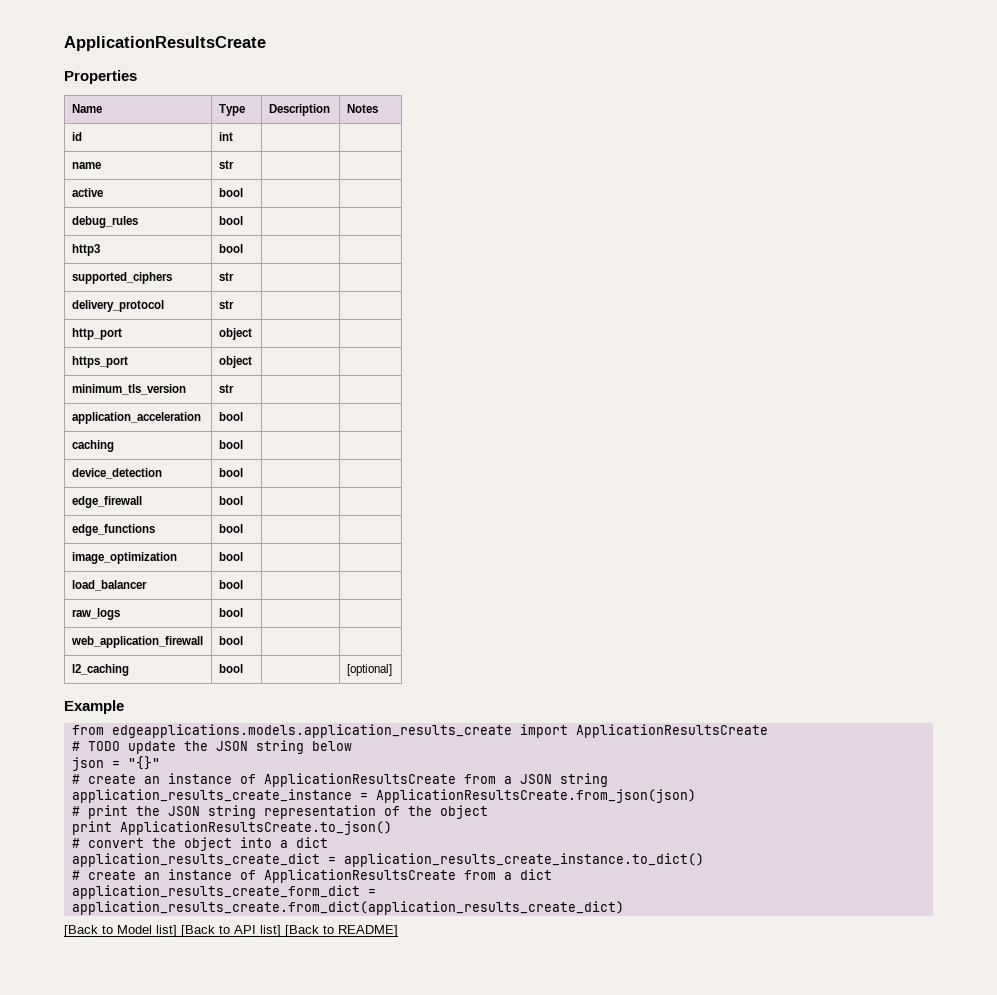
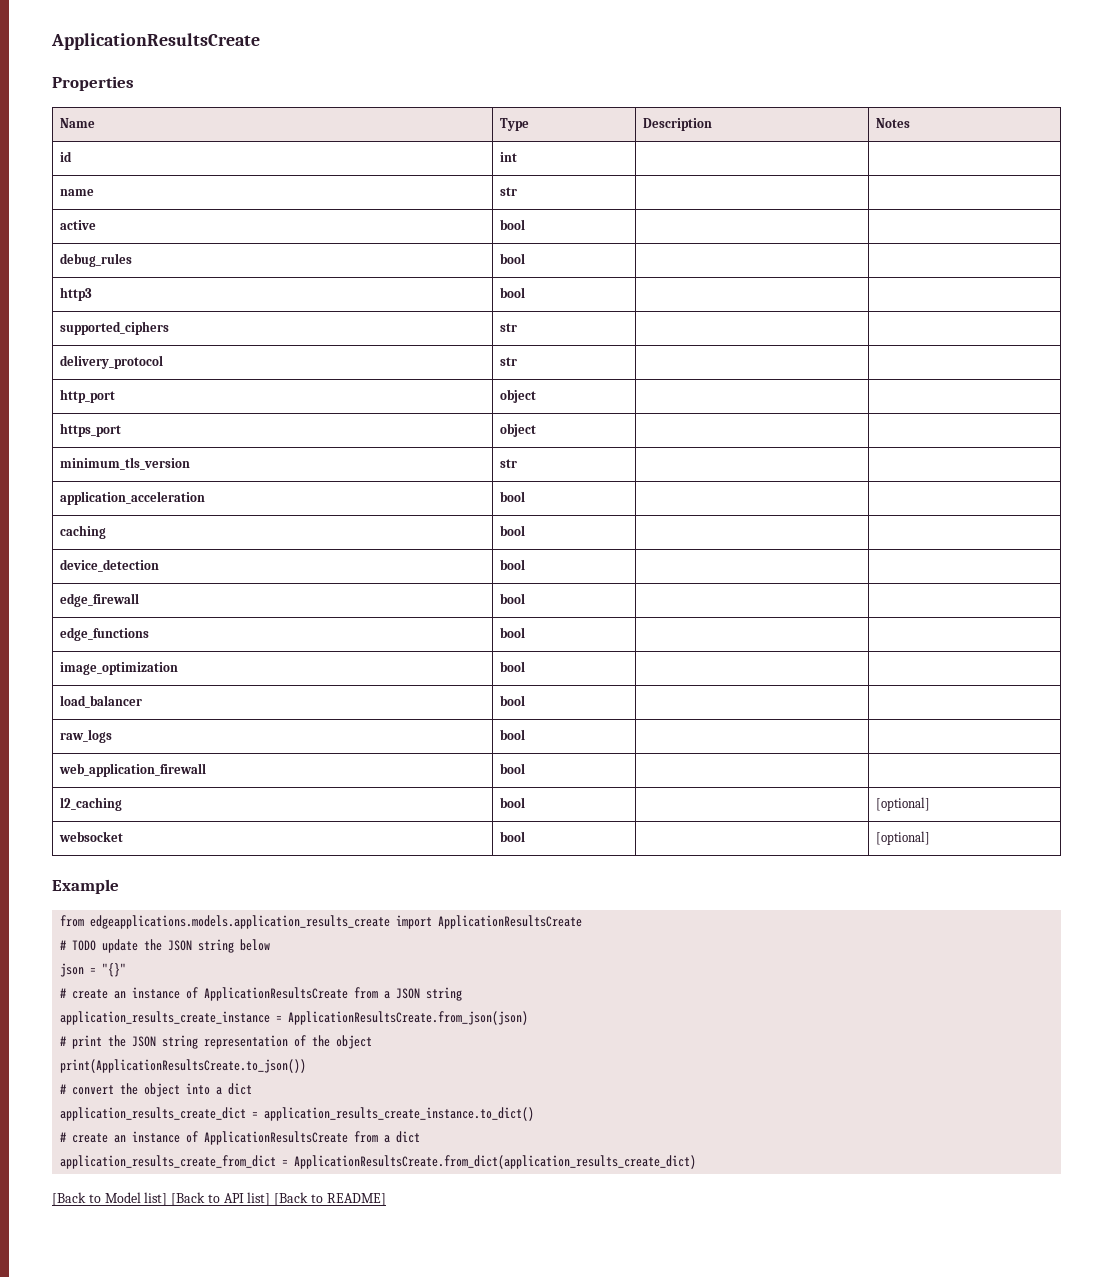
(392, 670) none -> [58,831,123,842] [499,831,525,842] [875,831,930,845] // websocket | bool | | [optional]
[71,821,392,835] print ApplicationResultsCreate.to_json() -> [60,1059,307,1073] print(ApplicationResultsCreate.to_json())
[71,885,376,899] [71,901,624,915] application_results_create_form_dict = application_results_create.from_dict(application_results_create_dict) -> [60,1155,697,1169] application_results_create_from_dict = ApplicationResultsCreate.from_dict(application_results_create_dict)

